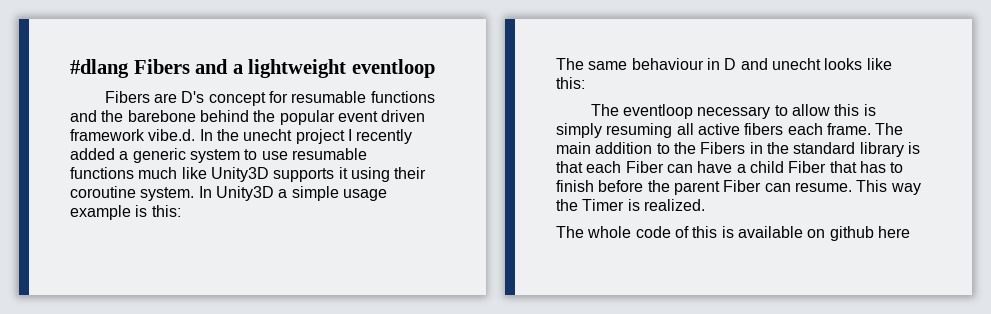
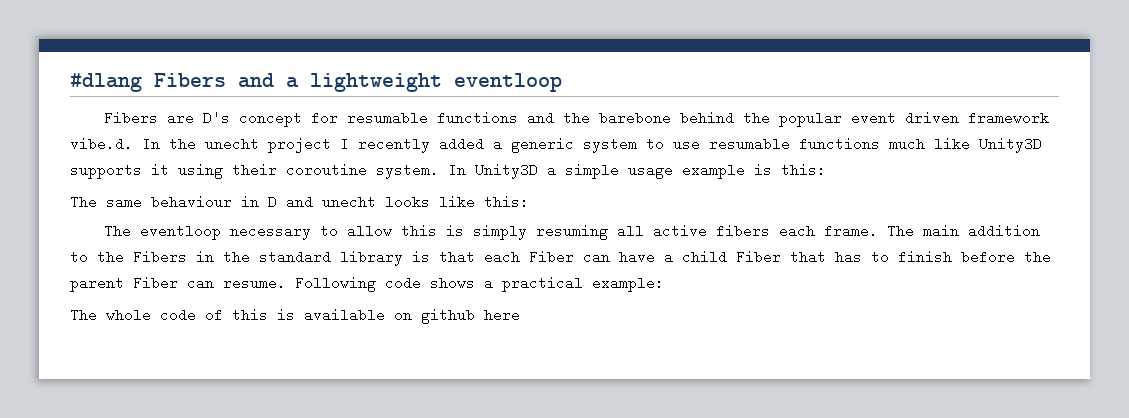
[856,180,921,195] [556,199,705,211] This way the Timer is realized. -> [295,276,664,292] Following code shows a practical example:

